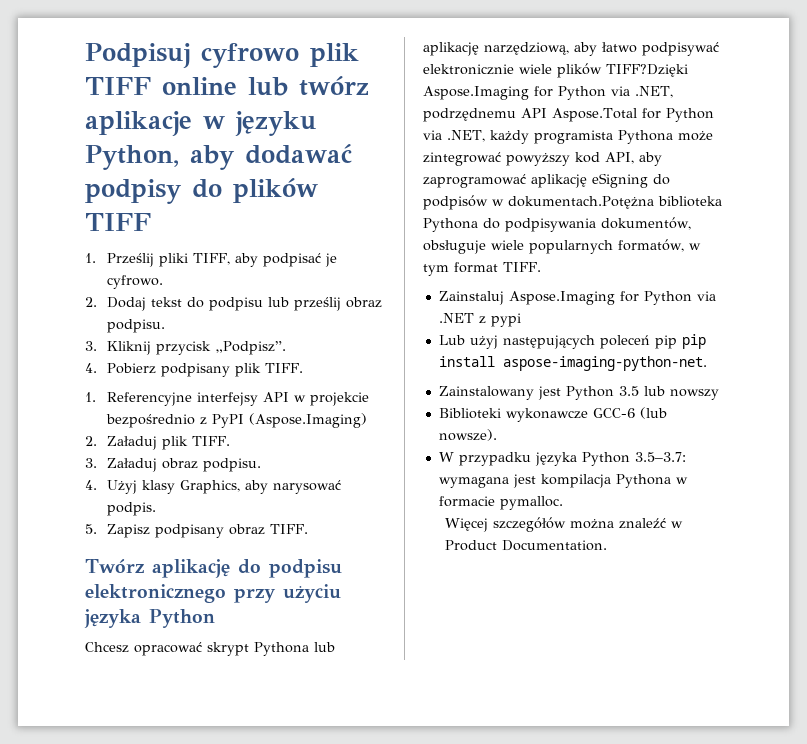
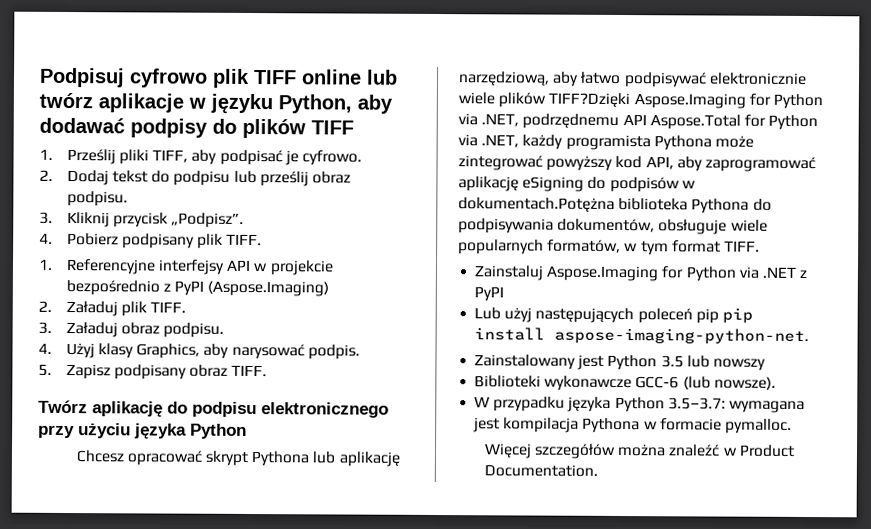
[490,313,521,327] pypi -> [474,286,505,302] PyPI

